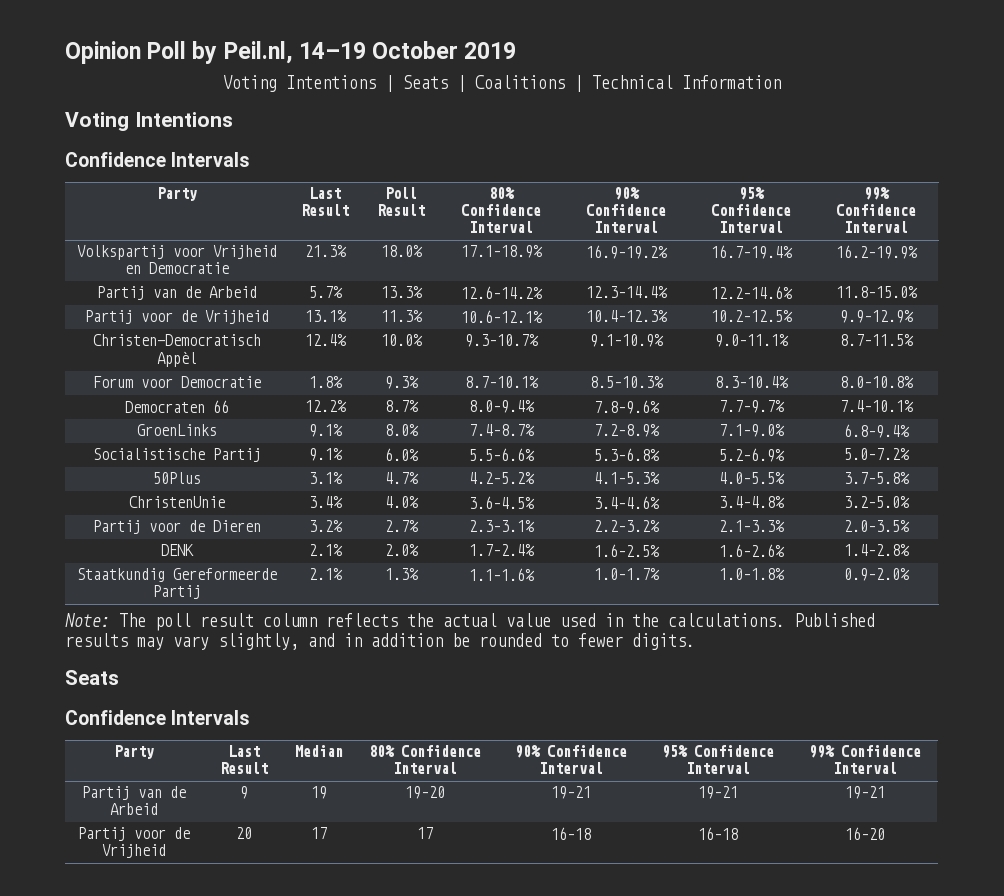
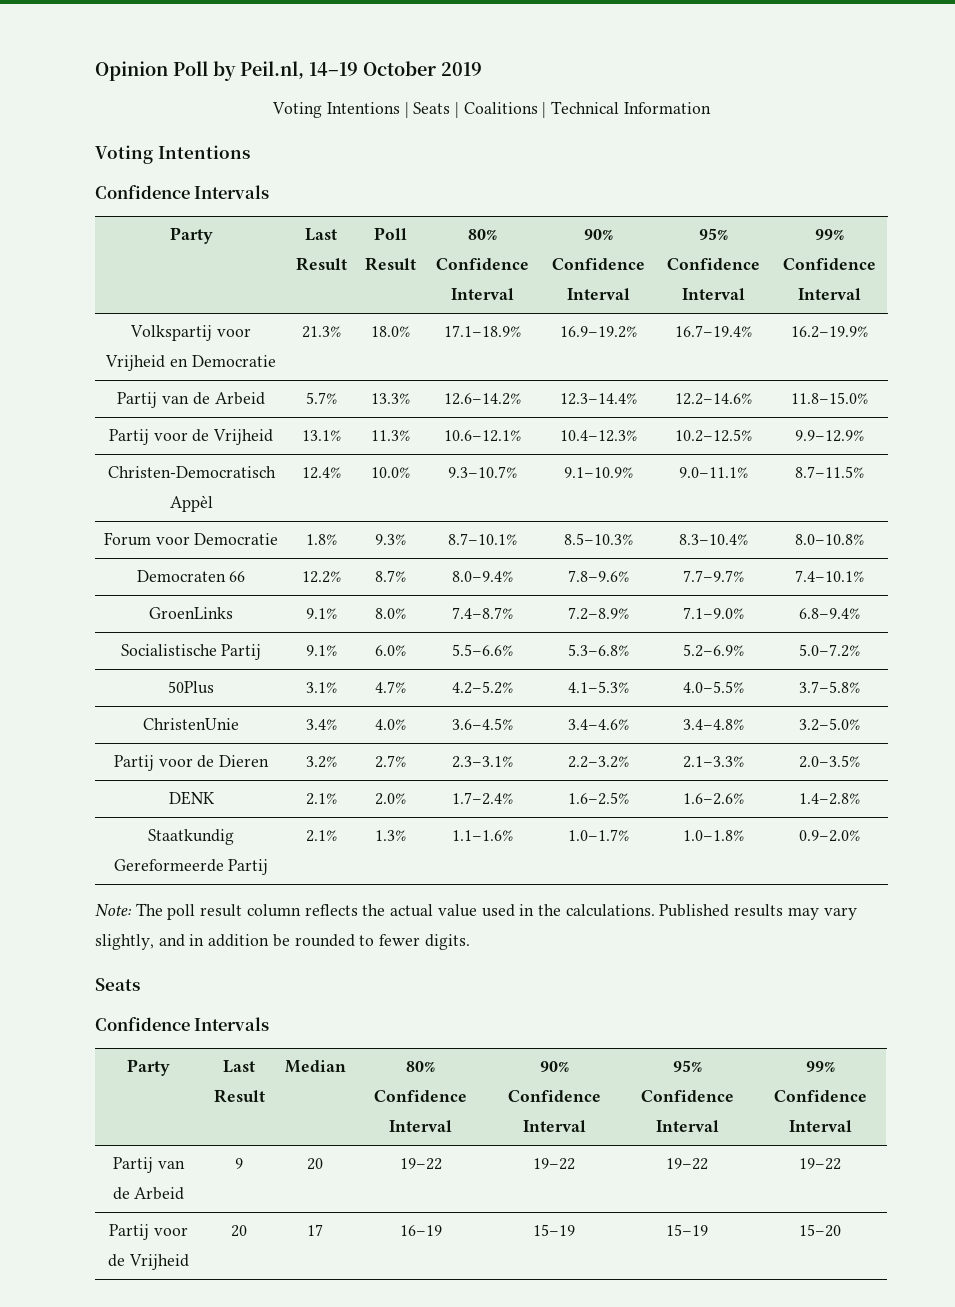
[310,786,327,799] [404,786,445,799] [551,786,591,799] [698,786,738,799] [844,786,885,799] 19 | 19–20 | 19–21 | 19–21 | 19–21 -> [307,1158,323,1170] [399,1158,442,1170] [533,1158,575,1170] [666,1158,708,1170] [799,1158,841,1170] 20 | 19–22 | 19–22 | 19–22 | 19–22
[416,827,433,839] [551,827,591,840] [698,827,738,840] [844,827,885,840] 17 | 16–18 | 16–18 | 16–20 -> [399,1225,442,1236] [533,1224,575,1236] [666,1224,708,1236] [799,1224,841,1237] 16–19 | 15–19 | 15–19 | 15–20

